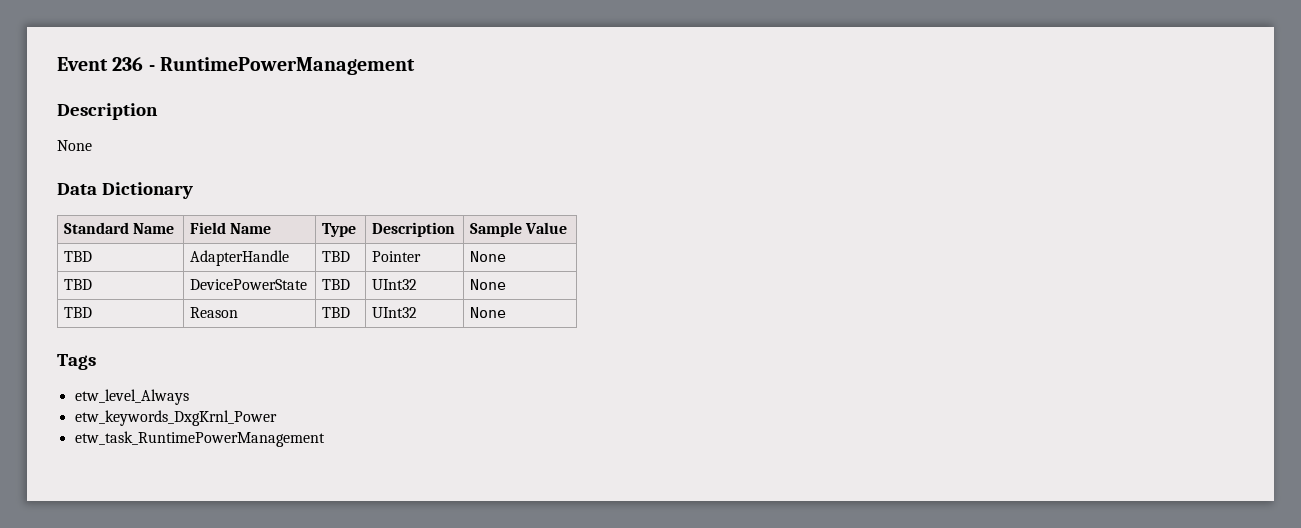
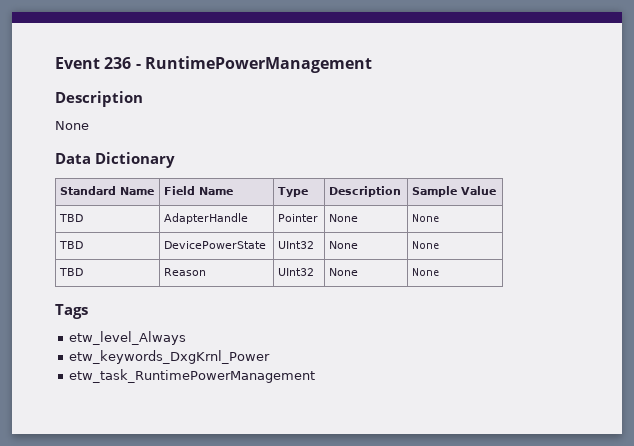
[322,251,351,262] [372,251,422,262] TBD | Pointer -> [278,214,319,222] [329,214,359,222] Pointer | None
[322,279,351,290] [372,279,418,290] TBD | UInt32 -> [278,241,315,249] [329,241,359,249] UInt32 | None
[322,307,351,318] [372,307,418,318] TBD | UInt32 -> [278,268,315,276] [329,268,359,276] UInt32 | None

